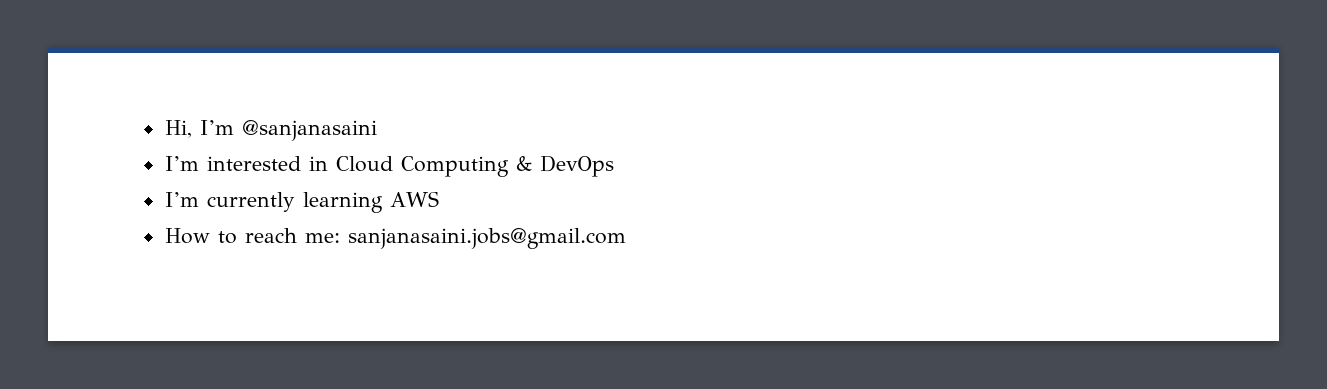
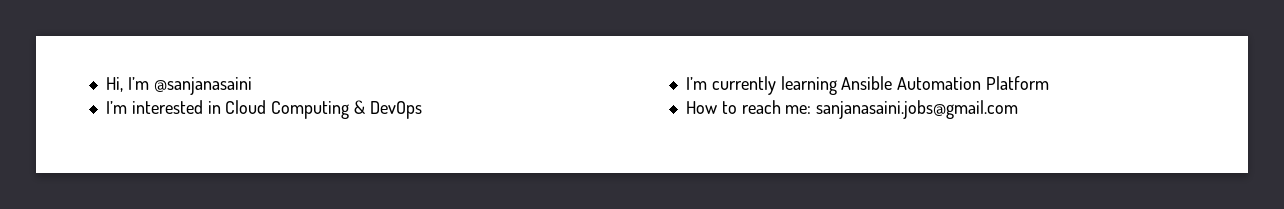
[389,191,439,207] AWS -> [841,76,1050,90] Ansible Automation Platform

